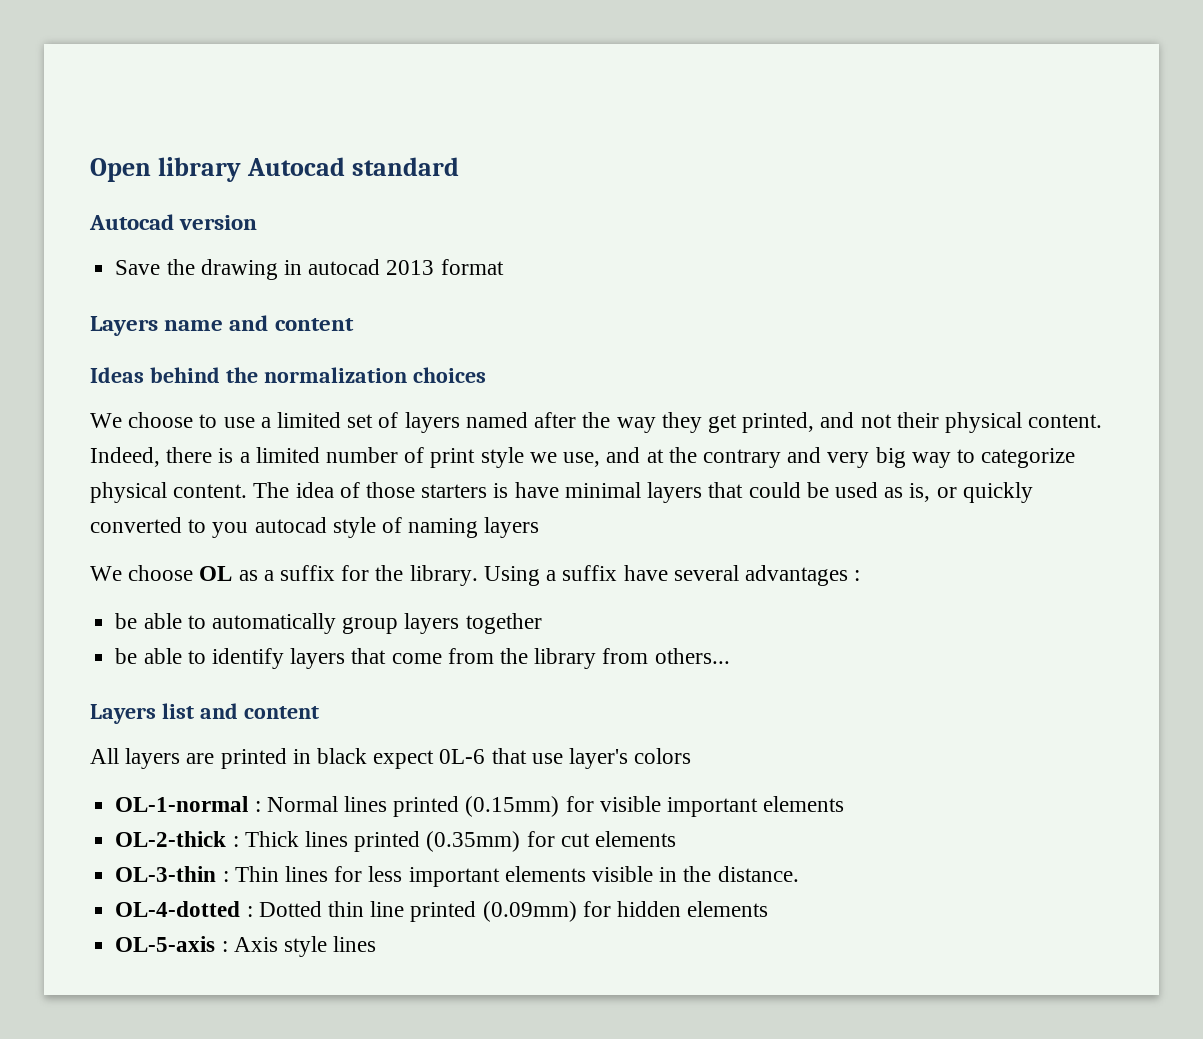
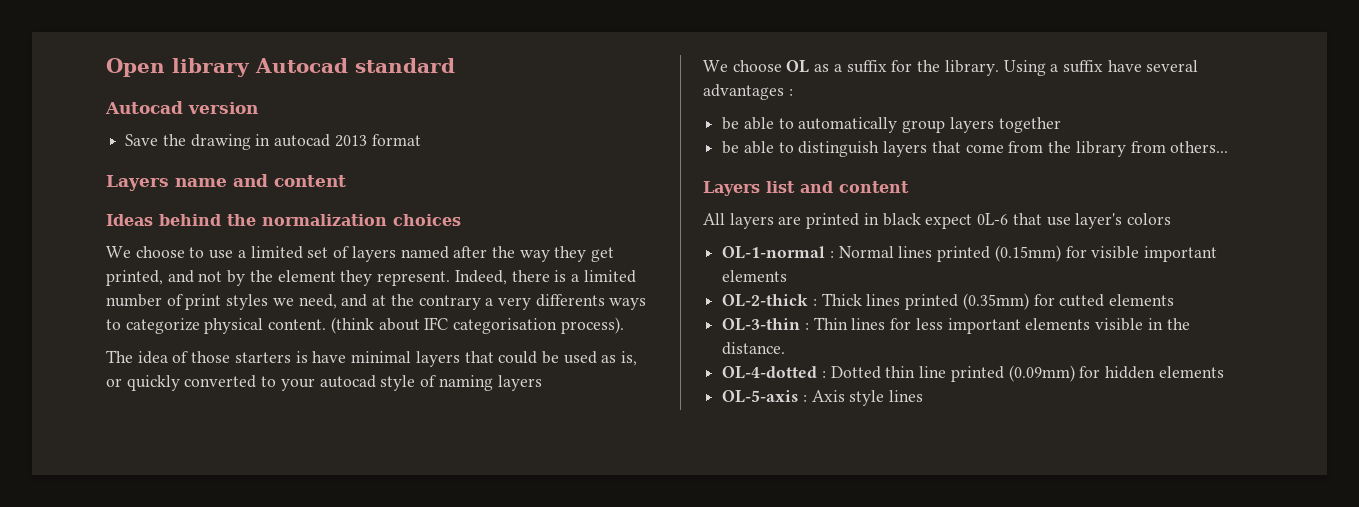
[896,412,1103,433] their physical content. -> [227,270,451,286] by the element they represent.
[480,447,601,468] style we use, -> [226,294,337,310] styles we need,
[787,447,1076,468] [90,482,248,503] and very big way to categorize physical content. -> [485,294,647,310] [106,317,624,334] a very differents ways to categorize physical content. (think about IFC categorisation process). //
[212,522,249,538] you -> [280,378,315,391] your
[211,648,284,669] identify -> [798,141,880,157] distinguish
[560,833,590,847] cut -> [1059,294,1105,307] cutted

